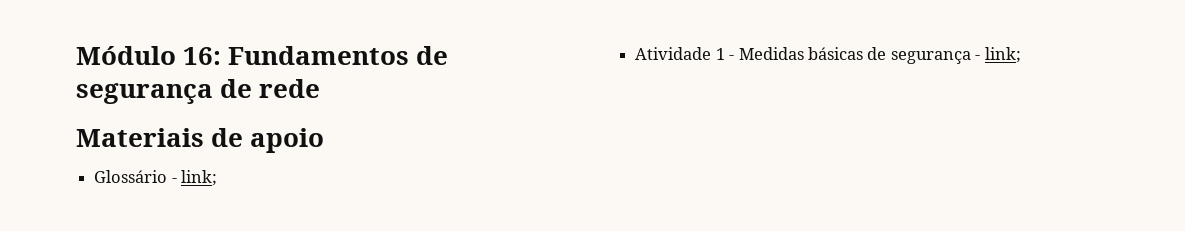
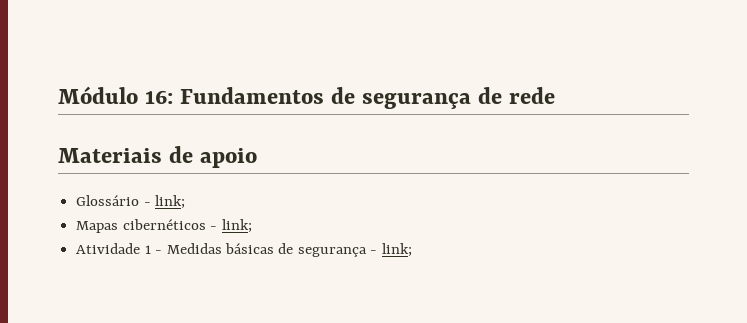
(218, 178) none -> [76,219,252,233] // Mapas cibernéticos - link;

